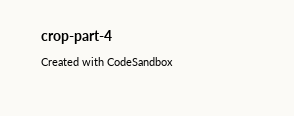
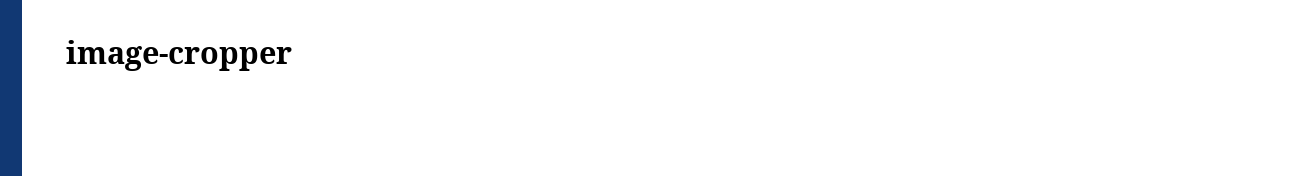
[41,30,112,44] [41,57,173,66] crop-part-4 // Created with CodeSandbox -> [66,40,292,71] image-cropper

